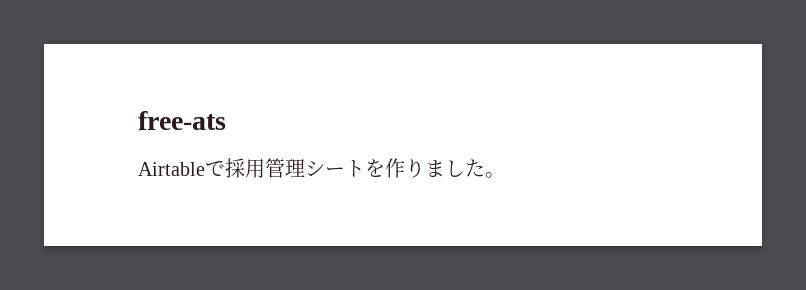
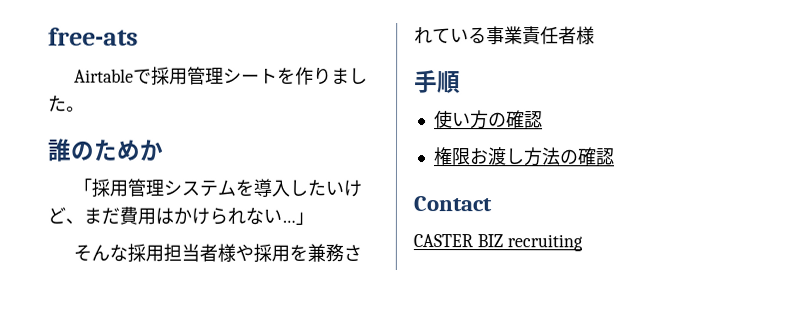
(505, 175) none -> [47,138,164,162] [72,178,362,198] [47,206,314,225] [72,243,362,263] [414,26,595,45] [414,70,461,94] [433,110,543,130] [432,147,615,167] [413,196,492,212] [413,234,583,252] // 誰のためか // 「採用管理システムを導入したいけど、まだ費用はかけられない…」 // そんな採用担当者様や採用を兼務されている事業責任者様 // 手順 // 使い方の確認 // 権限お渡し方法の確認 // Contact // CASTER BIZ recruiting

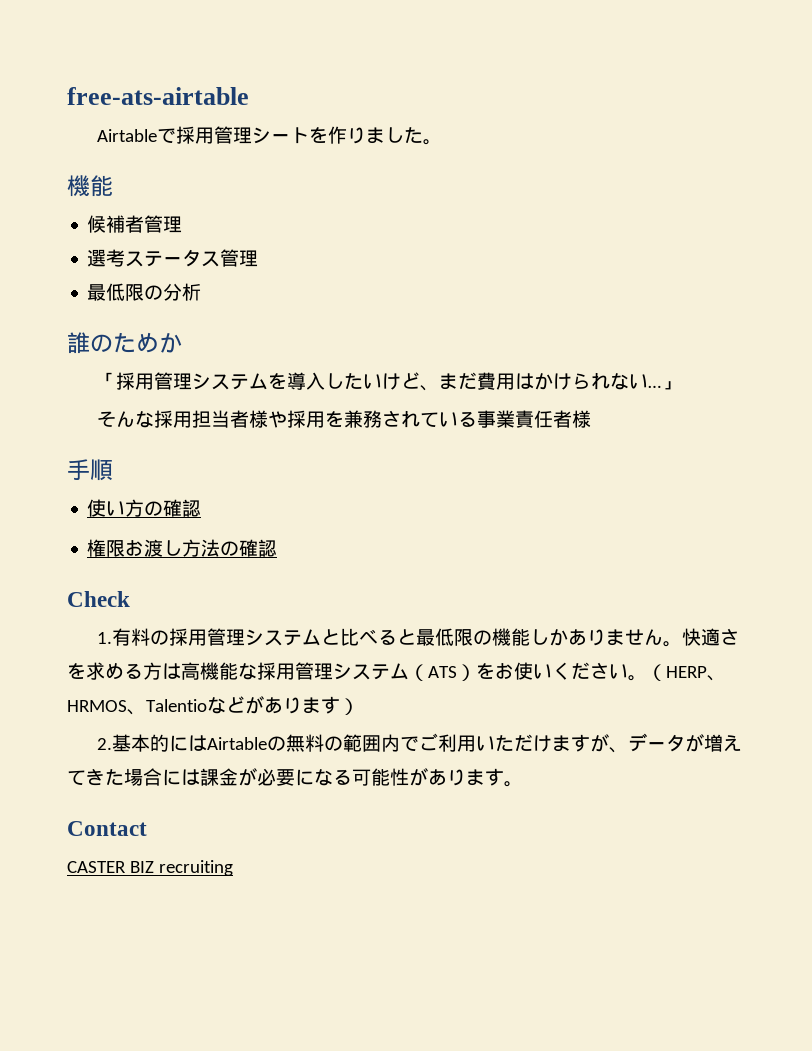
[48,27,139,46] free-ats -> [67,87,249,105] free-ats-airtable
(85, 109) none -> [67,175,113,197] [87,215,183,233] [87,249,259,267] [87,283,202,301] // 機能 // 候補者管理 // 選考ステータス管理 // 最低限の分析
(615, 156) none -> [67,591,130,607] [96,628,739,647] [67,662,726,681] [67,696,359,715] [96,733,742,753] [67,768,523,787] // Check // 1.有料の採用管理システムと比べると最低限の機能しかありません。快適さを求める方は高機能な採用管理システム（ATS）をお使いください。（HERP、HRMOS、Talentioなどがあります） // 2.基本的にはAirtableの無料の範囲内でご利用いただけますが、データが増えてきた場合には課金が必要になる可能性があります。

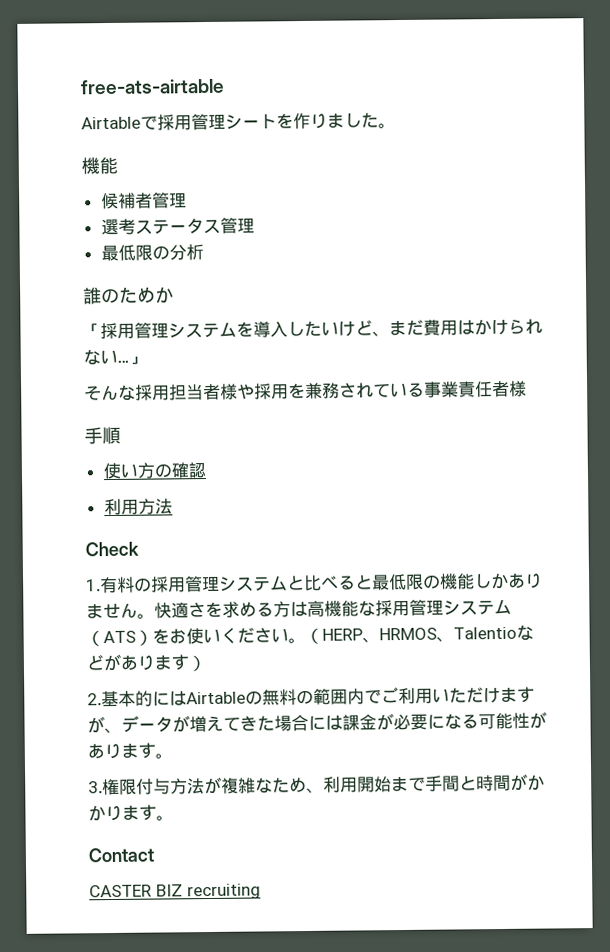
[87,539,278,557] 権限お渡し方法の確認 -> [103,498,173,516] 利用方法
(523, 784) none -> [88,773,545,796] [88,804,174,822] // 3.権限付与方法が複雑なため、利用開始まで手間と時間がかかります。

